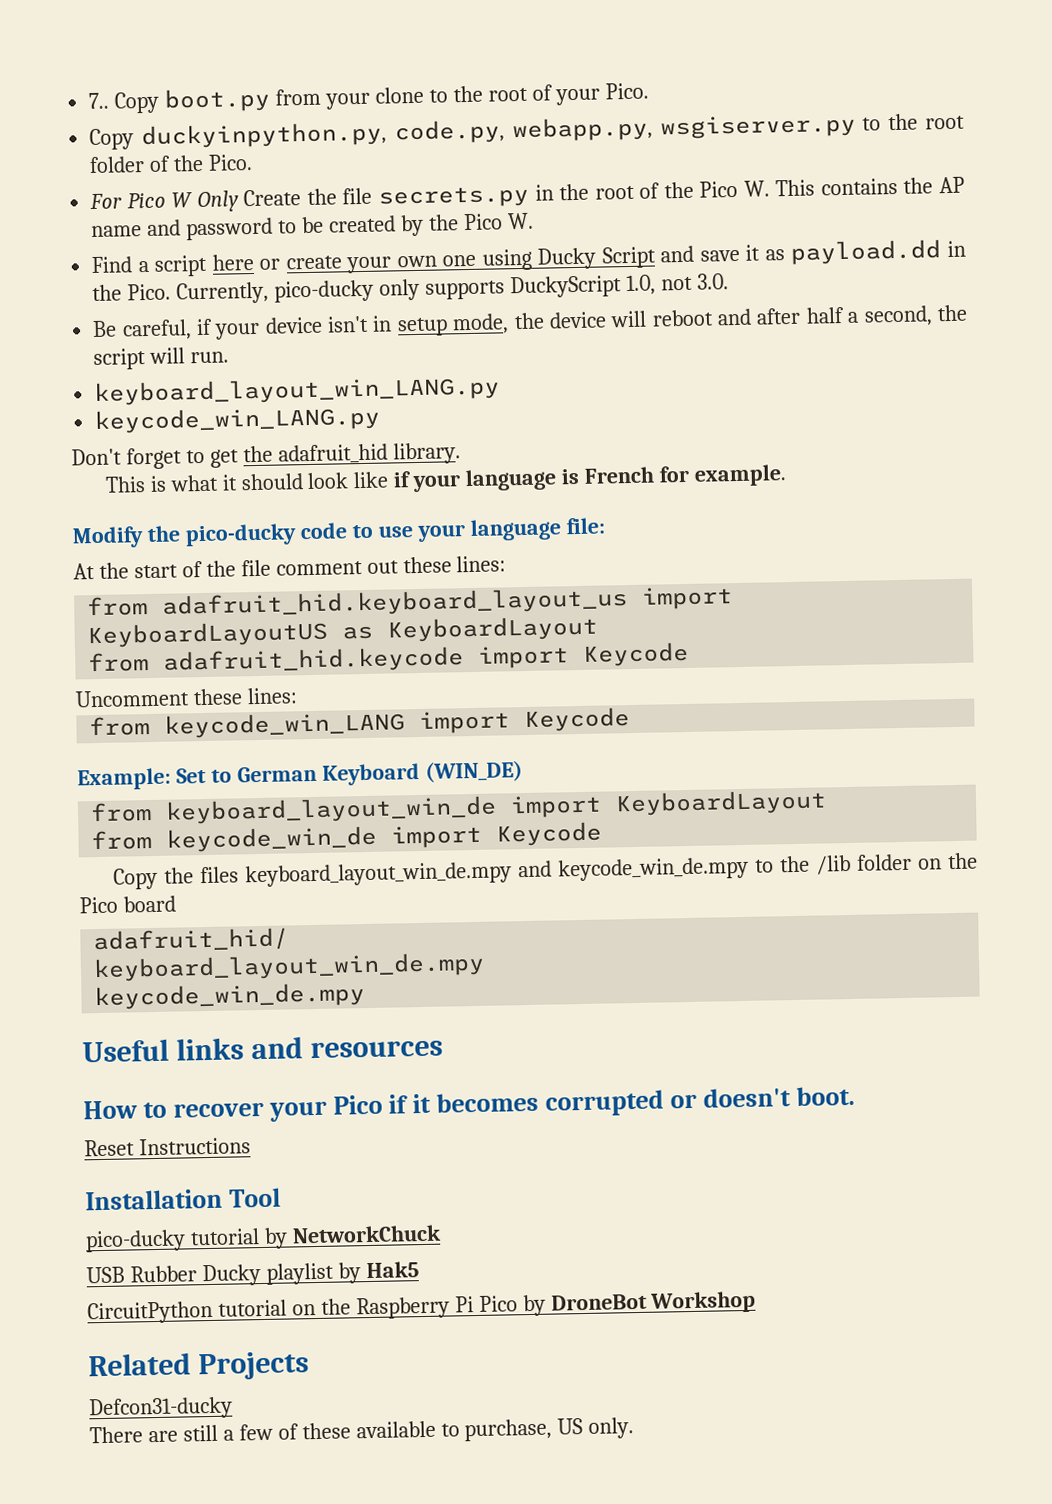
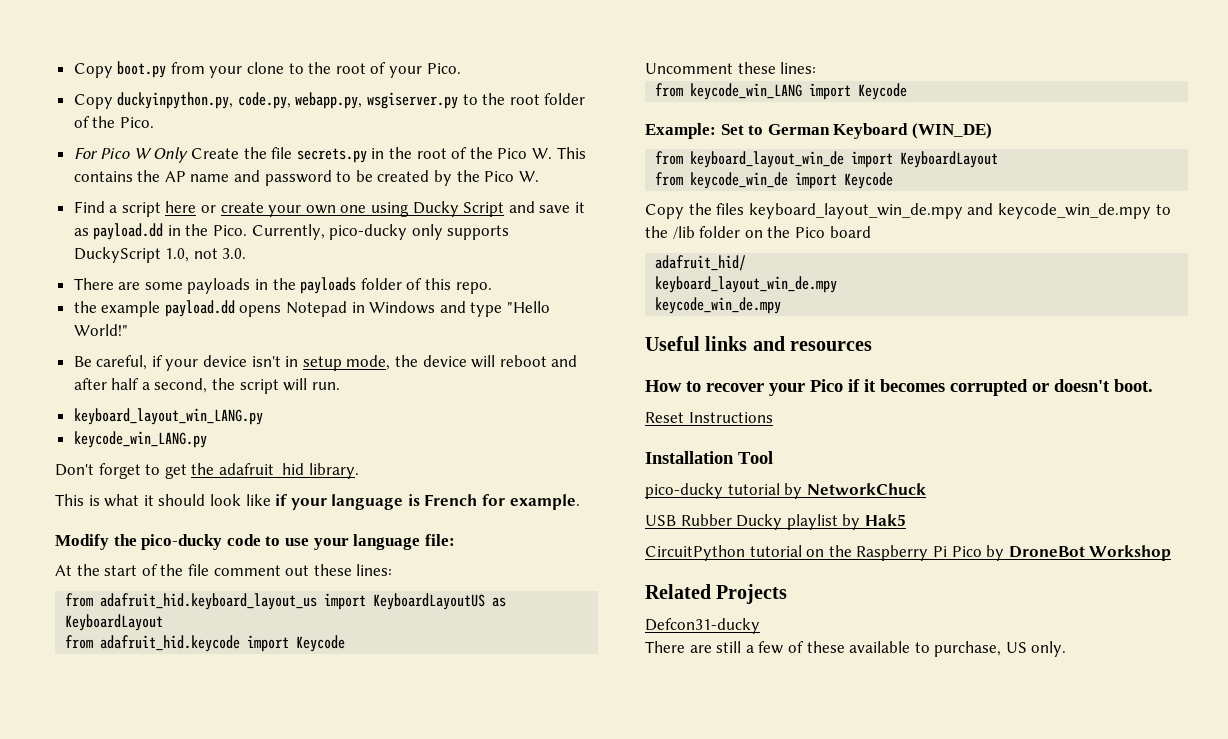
[88,92,110,110] 7.. -> (73, 70) none
(729, 281) none -> [73,277,492,294] [73,300,551,317] [73,324,128,336] // There are some payloads in the payloads folder of this repo. // the example payload.dd opens Notepad in Windows and type "Hello World!"

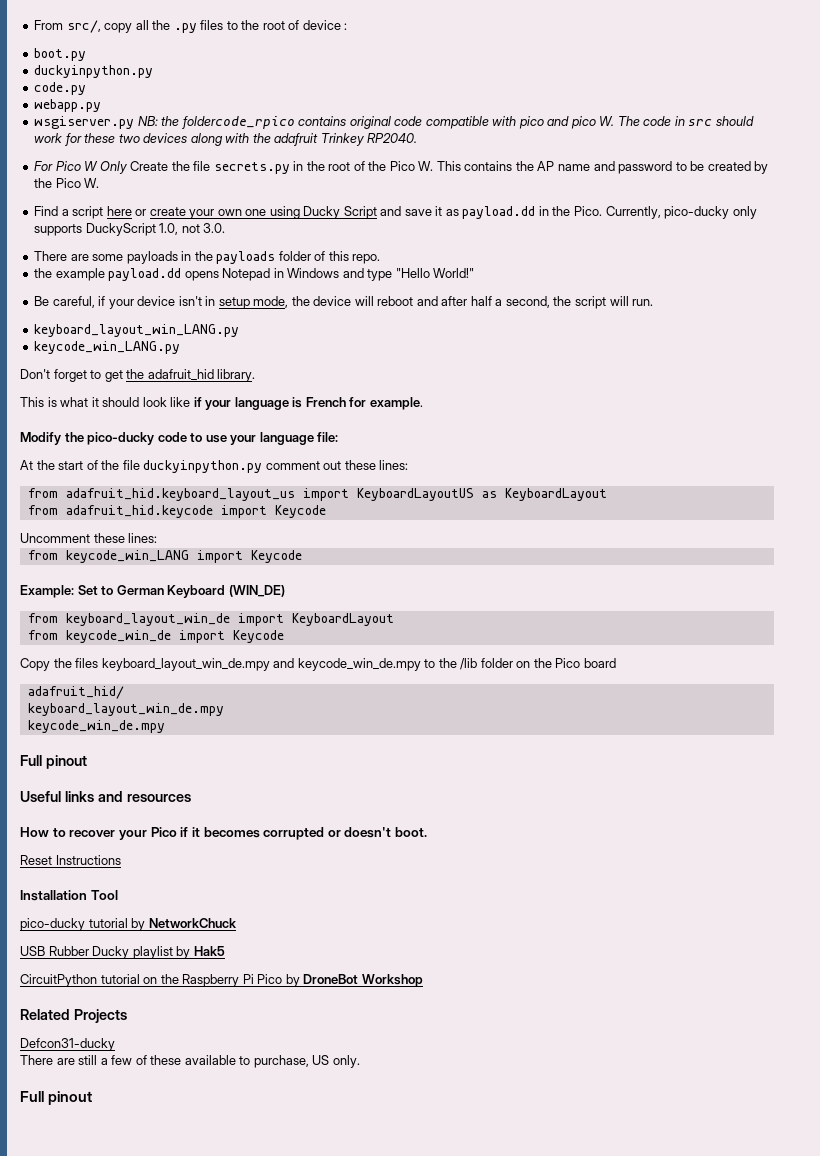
[73,61,461,78] [73,92,586,109] [73,116,154,128] Copy boot.py from your clone to the root of your Pico. // Copy duckyinpython.py, code.py, webapp.py, wsgiserver.py to the root folder of the Pico. -> [34,20,348,33] [34,48,87,61] [34,65,154,78] [34,82,87,95] [34,99,102,112] [34,116,754,129] [34,133,418,146] From src/, copy all the .py files to the root of device : // boot.py // duckyinpython.py // code.py // webapp.py // wsgiserver.py NB: the foldercode_rpico contains original code compatible with pico and pico W. The code in src should work for these two devices along with the adafruit Trinkey RP2040.
(209, 570) none -> [143,460,263,473] duckyinpython.py
(782, 305) none -> [20,755,87,769] // Full pinout
(1067, 649) none -> [20,1091,93,1105] // Full pinout

